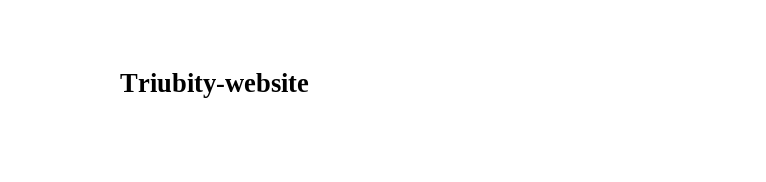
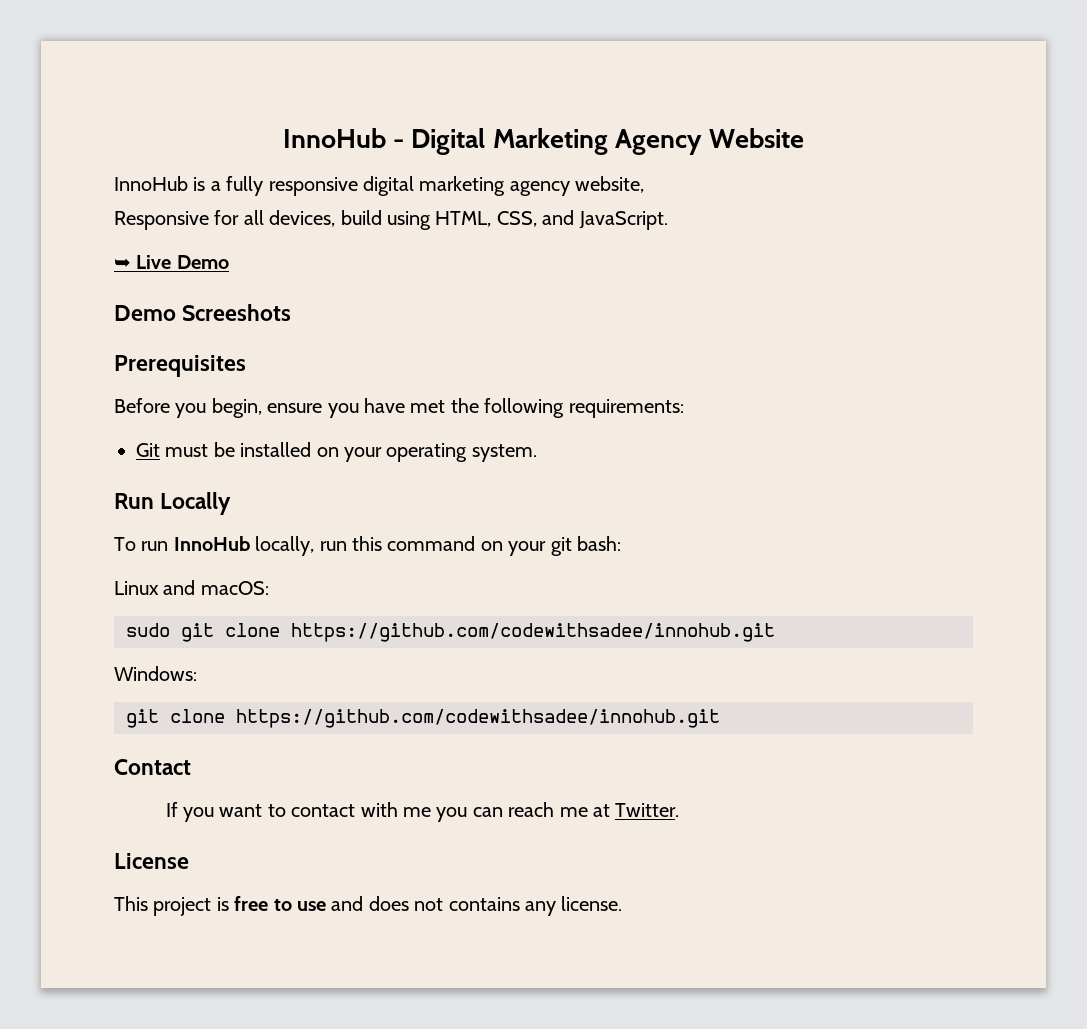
[120,73,309,98] Triubity-website -> [282,128,805,155] [114,176,645,196] [114,210,668,230] [114,255,229,269] [114,304,292,321] [114,355,246,377] [114,398,684,418] [136,442,537,462] [114,492,232,515] [114,536,621,556] [114,580,269,595] [126,623,775,642] [114,666,197,681] [126,709,720,728] [114,759,191,775] [165,802,680,822] [114,853,189,869] [114,896,623,916] InnoHub - Digital Marketing Agency Website // InnoHub is a fully responsive digital marketing agency website, // Responsive for all devices, build using HTML, CSS, and JavaScript. // ➥ Live Demo // Demo Screeshots // Prerequisites // Before you begin, ensure you have met the following requirements: // Git must be installed on your operating system. // Run Locally // To run InnoHub locally, run this command on your git bash: // Linux and macOS: // sudo git clone https://github.com/codewithsadee/innohub.git // Windows: // git clone https://github.com/codewithsadee/innohub.git // Contact // If you want to contact with me you can reach me at Twitter. // License // This project is free to use and does not contains any license.

